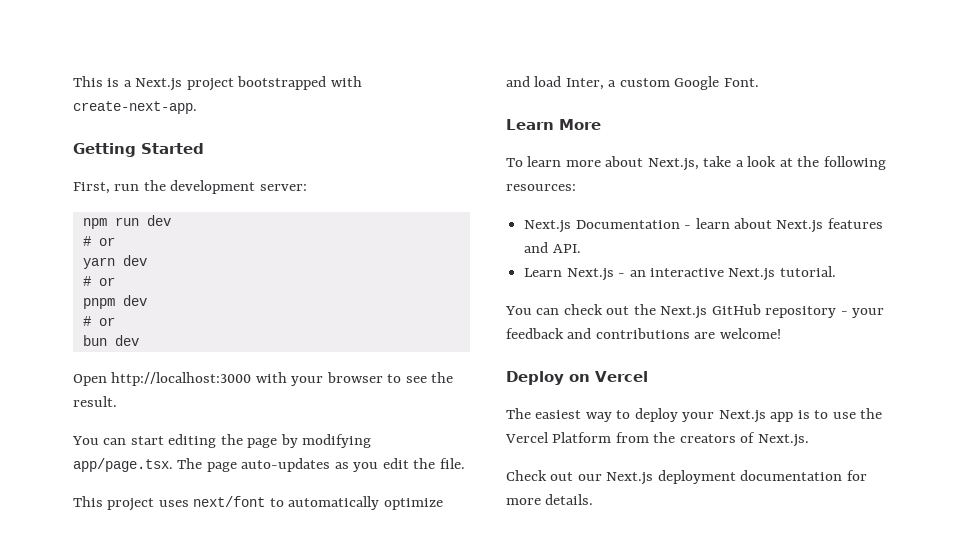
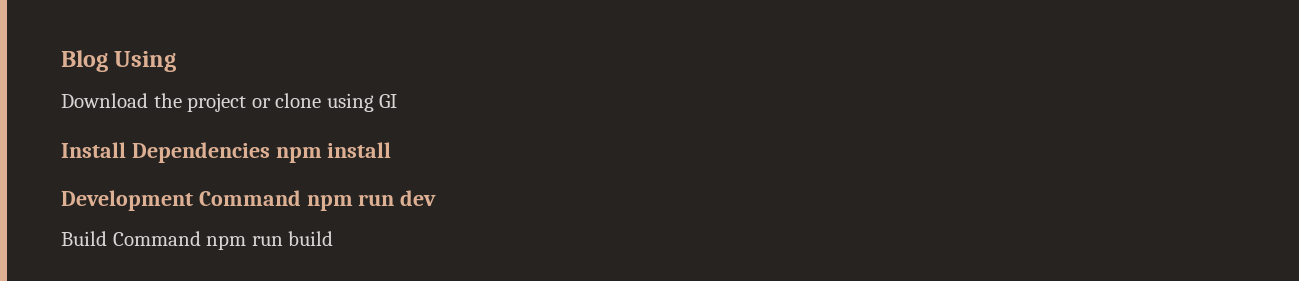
[73,76,362,91] [73,101,197,114] [73,143,204,157] [73,180,307,194] [82,215,171,229] [82,236,115,246] [82,255,147,269] [82,276,115,286] [82,295,147,309] [82,316,115,326] [82,335,139,346] [73,372,454,386] [73,396,117,407] [72,434,372,448] [73,458,465,472] [73,496,443,511] [506,76,759,90] [506,119,601,130] [506,156,886,171] [506,184,576,191] [524,218,883,233] [524,242,581,253] [524,266,836,281] [505,304,885,319] [506,328,781,339] [506,371,648,385] [506,408,883,423] [505,432,809,447] [506,470,867,485] [506,494,594,505] This is a Next.js project bootstrapped with create-next-app. // Getting Started // First, run the development server: // npm run dev // # or // yarn dev // # or // pnpm dev // # or // bun dev // Open http://localhost:3000 with your browser to see the result. // You can start editing the page by modifying app/page.tsx. The page auto-updates as you edit the file. // This project uses next/font to automatically optimize and load Inter, a custom Google Font. // Learn More // To learn more about Next.js, take a look at the following resources: // Next.js Documentation - learn about Next.js features and API. // Learn Next.js - an interactive Next.js tutorial. // You can check out the Next.js GitHub repository - your feedback and contributions are welcome! // Deploy on Vercel // The easiest way to deploy your Next.js app is to use the Vercel Platform from the creators of Next.js. // Check out our Next.js deployment documentation for more details. -> [61,50,177,72] [61,93,398,112] [61,142,392,163] [61,190,437,211] [61,231,334,250] Blog Using // Download the project or clone using GI // Install Dependencies npm install // Development Command npm run dev // Build Command npm run build

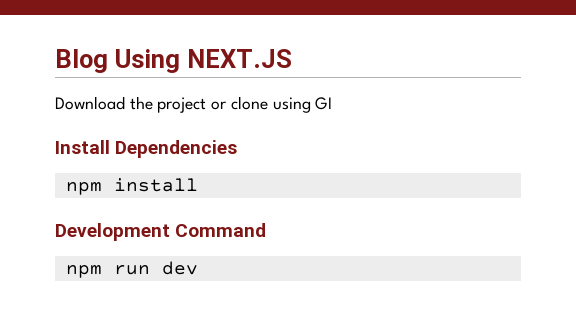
(177, 61) none -> [186,49,292,68] NEXT.JS
(270, 152) none -> (238, 149) //
(301, 198) none -> (267, 230) //
[61,231,334,250] // Build Command npm run build -> (198, 268) none

